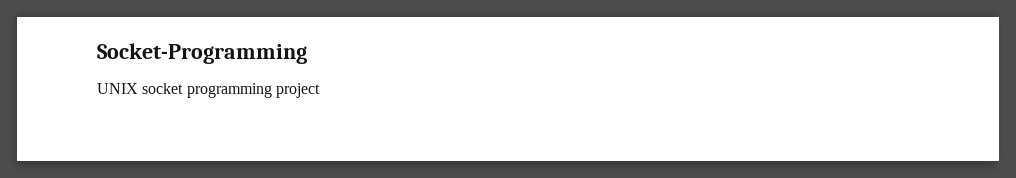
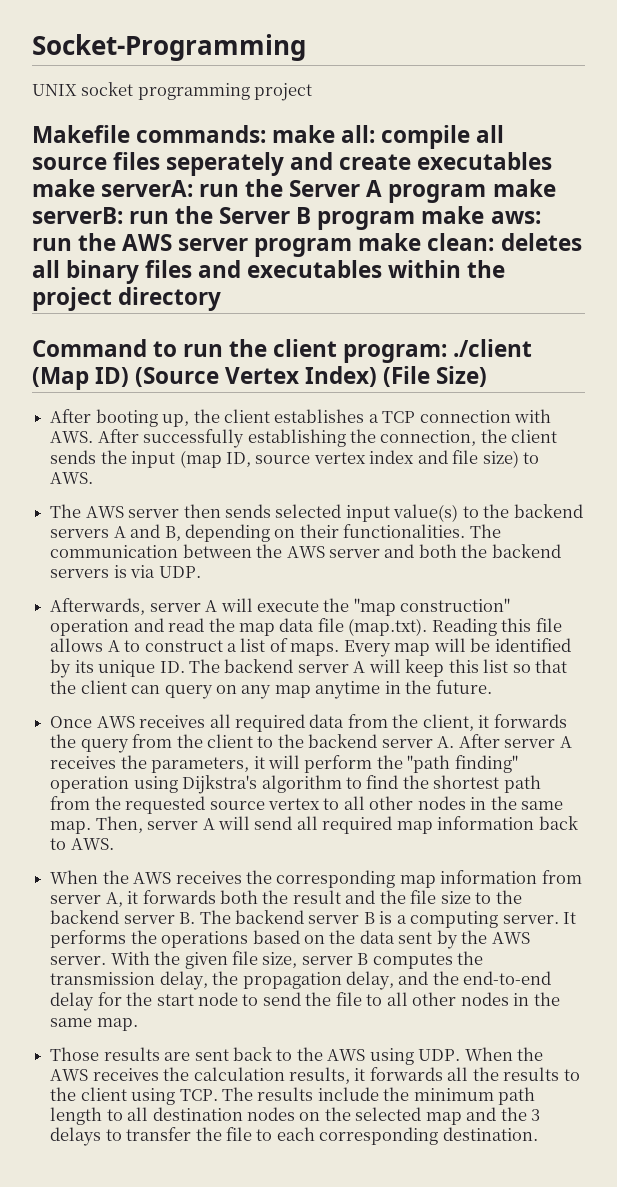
(320, 90) none -> [32,125,505,149] [32,152,553,176] [32,179,556,203] [32,206,541,230] [32,233,582,257] [32,260,506,284] [32,287,222,311] [32,339,533,363] [32,366,488,390] [50,409,552,427] [50,429,558,448] [50,450,540,468] [50,472,94,484] [50,504,583,522] [50,524,501,542] [50,544,561,558] [50,565,201,578] [50,598,511,616] [50,618,562,636] [50,638,571,657] [50,659,568,678] [50,680,492,699] [50,714,567,732] [50,734,572,753] [50,755,518,773] [50,775,541,794] [50,796,564,814] [50,816,578,834] [50,838,114,850] [50,870,582,888] [50,890,522,907] [50,910,577,928] [50,930,530,949] [50,951,484,969] [50,971,552,990] [50,992,560,1011] [50,1018,138,1031] [50,1047,544,1065] [50,1067,580,1084] [50,1087,536,1105] [50,1107,541,1125] [50,1127,538,1146] // Makefile commands: make all: compile all source files seperately and create executables make serverA: run the Server A program make serverB: run the Server B program make aws: run the AWS server program make clean: deletes all binary files and executables within the project directory // Command to run the client program: ./client (Map ID) (Source Vertex Index) (File Size) // After booting up, the client establishes a TCP connection with AWS. After successfully establishing the connection, the client sends the input (map ID, source vertex index and file size) to AWS. // The AWS server then sends selected input value(s) to the backend servers A and B, depending on their functionalities. The communication between the AWS server and both the backend servers is via UDP. // Afterwards, server A will execute the "map construction" operation and read the map data file (map.txt). Reading this file allows A to construct a list of maps. Every map will be identified by its unique ID. The backend server A will keep this list so that the client can query on any map anytime in the future. // Once AWS receives all required data from the client, it forwards the query from the client to the backend server A. After server A receives the parameters, it will perform the "path finding" operation using Dijkstra's algorithm to find the shortest path from the requested source vertex to all other nodes in the same map. Then, server A will send all required map information back to AWS. // When the AWS receives the corresponding map information from server A, it forwards both the result and the file size to the backend server B. The backend server B is a computing server. It performs the operations based on the data sent by the AWS server. With the given file size, server B computes the transmission delay, the propagation delay, and the end-to-end delay for the start node to send the file to all other nodes in the same map. // Those results are sent back to the AWS using UDP. When the AWS receives the calculation results, it forwards all the results to the client using TCP. The results include the minimum path length to all destination nodes on the selected map and the 3 delays to transfer the file to each corresponding destination.

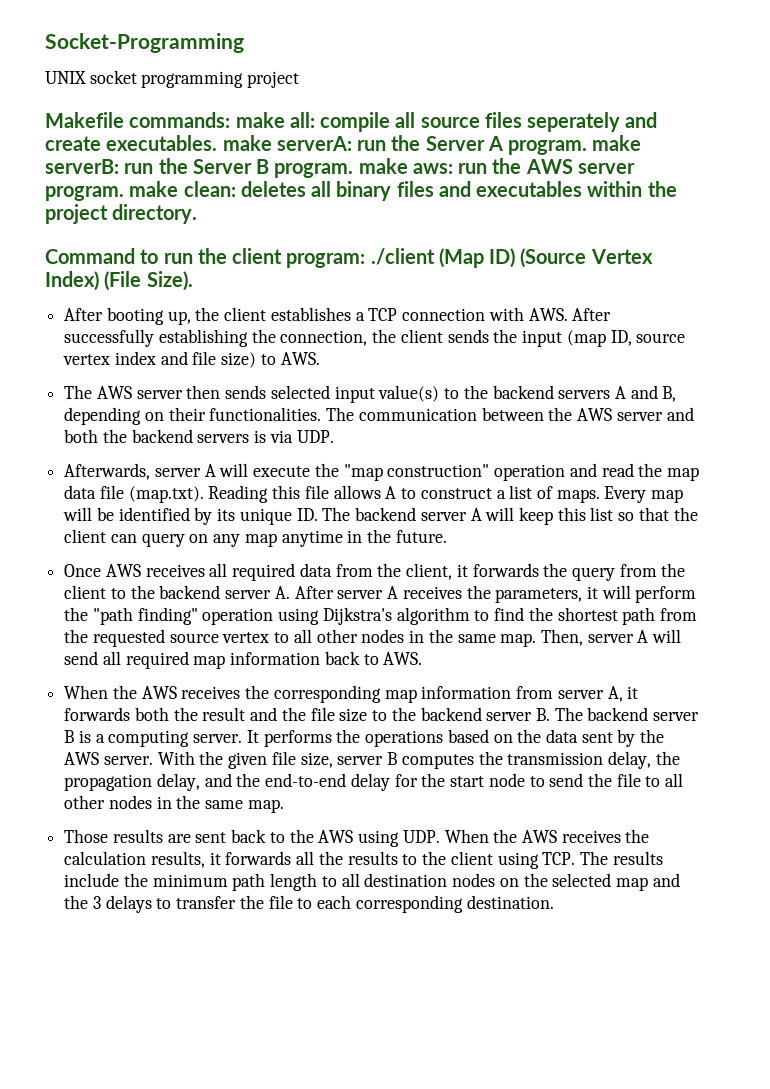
[417,152,553,170] executables -> [106,135,218,151] executables.
[388,184,487,203] program -> [508,140,588,155] program.
[317,211,416,230] program -> [274,163,354,178] program.
[254,238,353,257] program -> [45,186,124,201] program.
[118,287,222,311] directory -> [112,204,198,224] directory.
[436,366,488,387] Size) -> [146,271,193,291] Size).

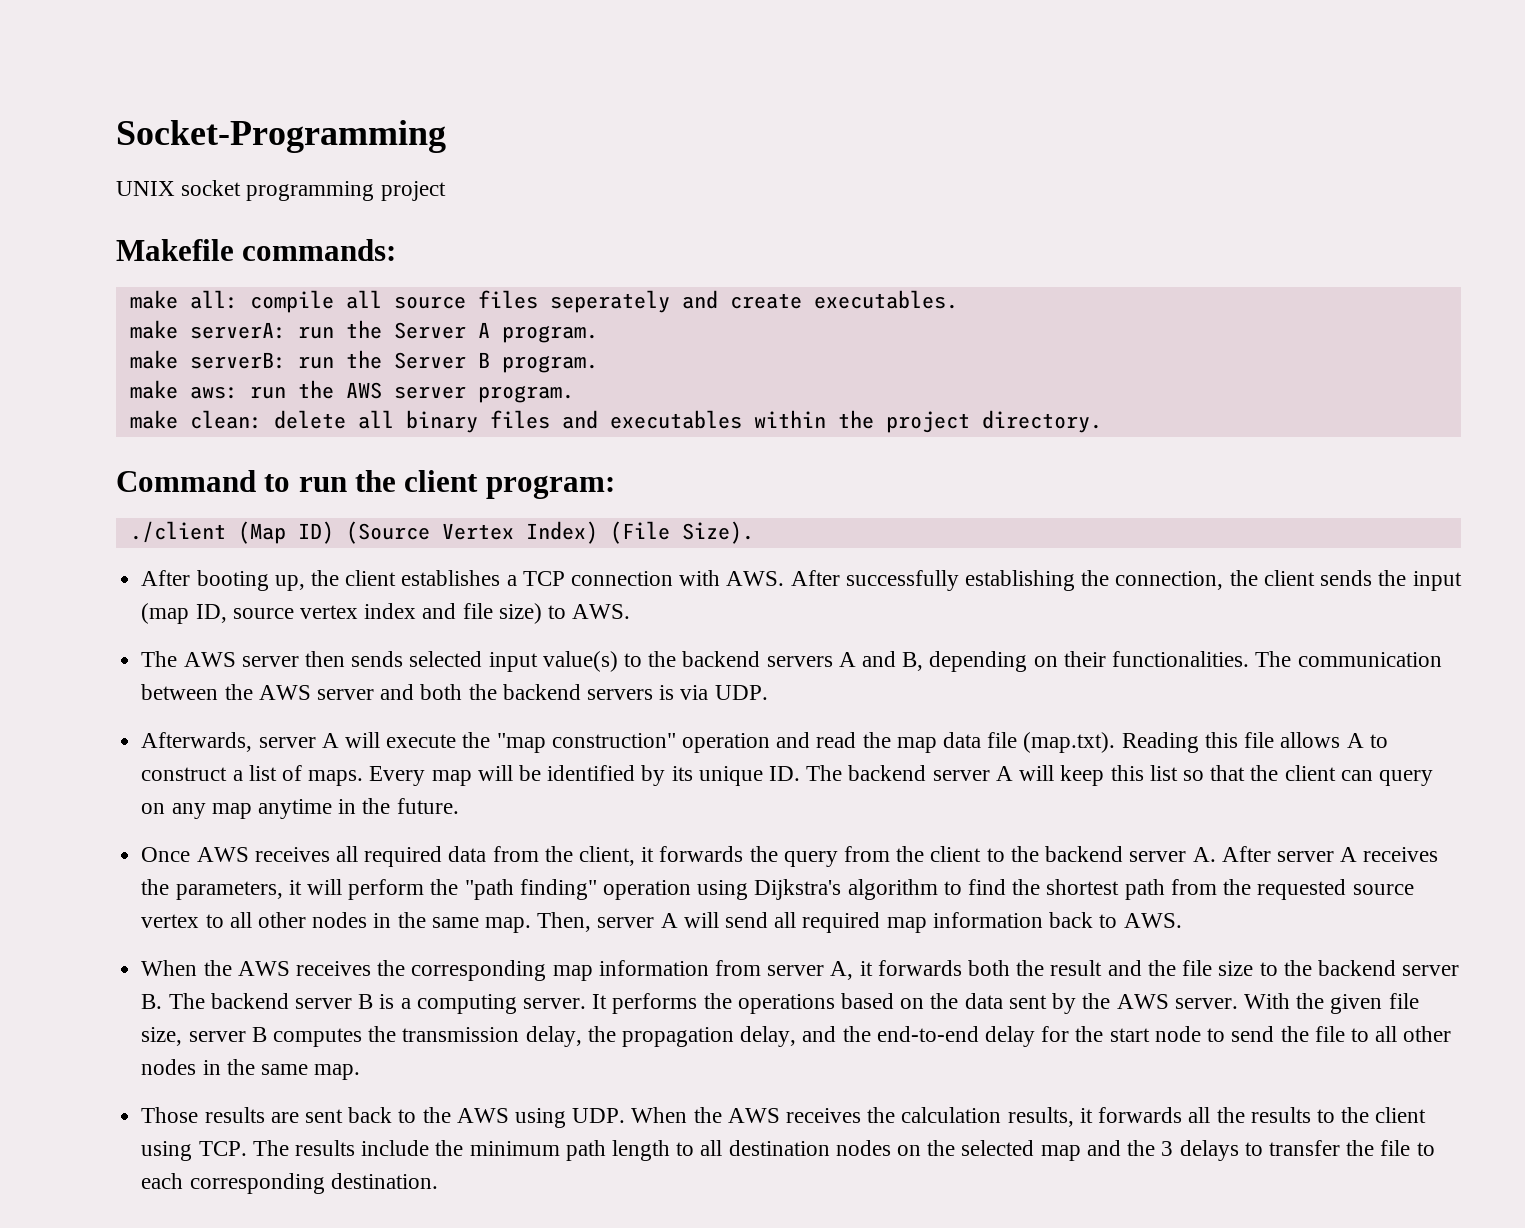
(231, 120) none -> (397, 250) //
(218, 143) none -> (958, 299) //
(588, 147) none -> (598, 334) //
(354, 170) none -> (598, 364) //
(124, 193) none -> (574, 394) //
[240,181,306,197] deletes -> [273,410,346,429] delete
(366, 260) none -> (615, 487) //

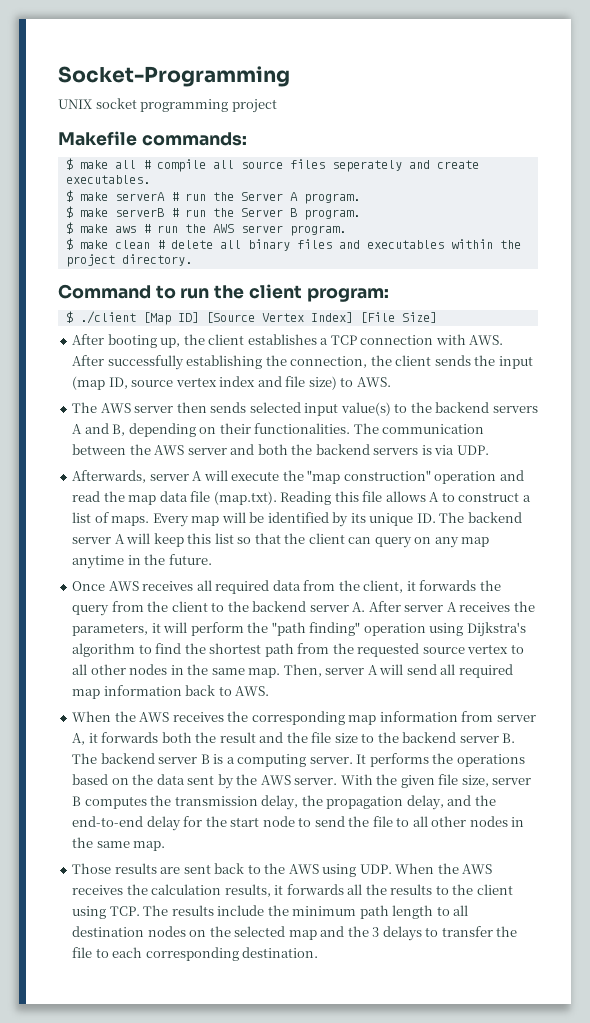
[129,290,238,309] make all: -> [65,158,151,170] $ make all #
[129,320,286,339] make serverA: -> [65,190,179,202] $ make serverA #
[129,350,286,369] make serverB: -> [65,206,179,218] $ make serverB #
[129,380,238,399] make aws: -> [65,222,151,234] $ make aws #
[129,410,262,429] make clean: -> [65,238,165,250] $ make clean #
[129,521,754,544] ./client (Map ID) (Source Vertex Index) (File Size). -> [65,311,437,325] $ ./client [Map ID] [Source Vertex Index] [File Size]

